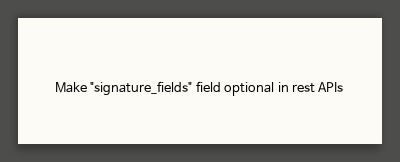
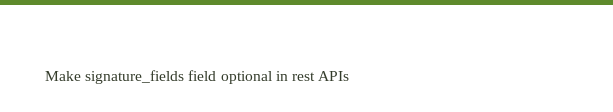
[90,81,193,96] "signature_fields" -> [85,70,185,84] signature_fields

